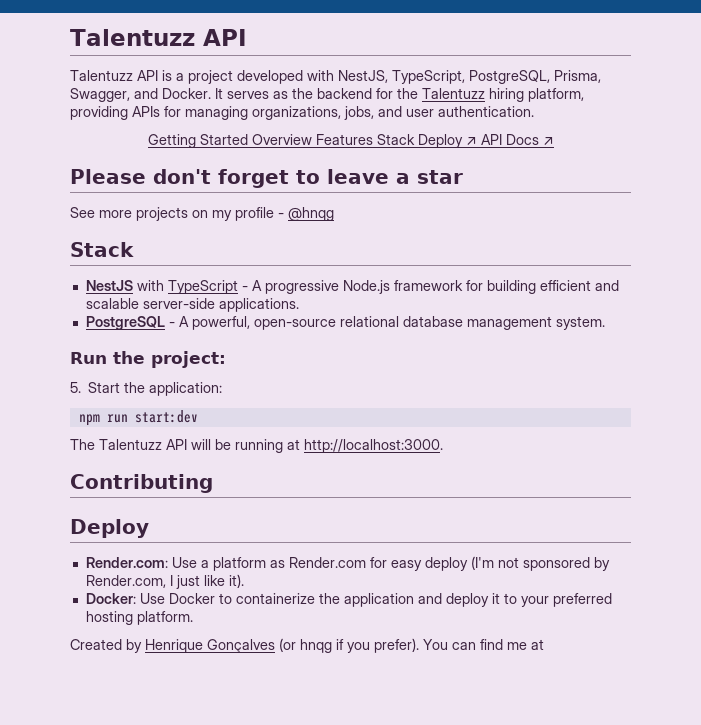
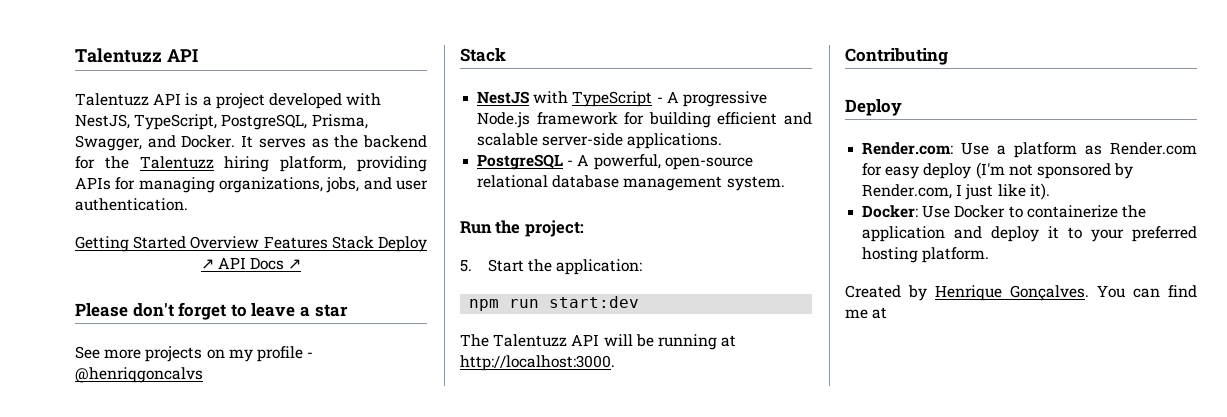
[288,207,334,221] @hnqg -> [75,367,203,383] @henriqgoncalvs
[207,638,419,653] Gonçalves (or hnqg if you prefer). -> [1010,285,1089,301] Gonçalves.

